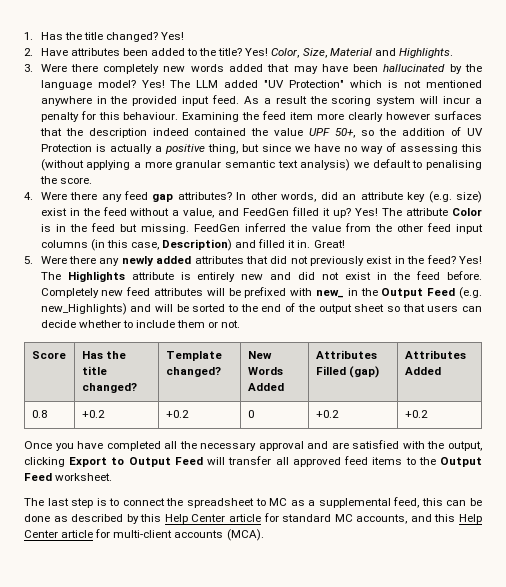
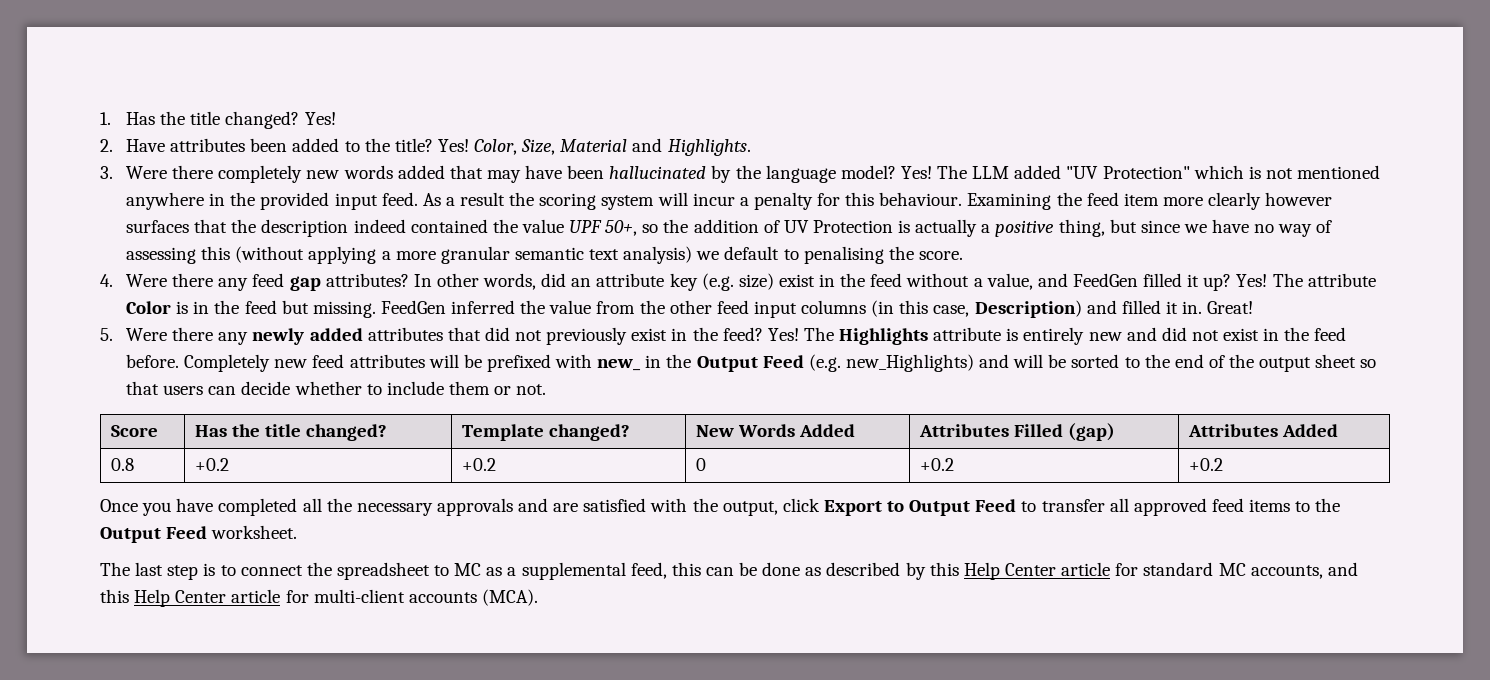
[258,441,304,451] approval -> [436,498,513,516] approvals
[24,457,65,467] clicking -> [782,498,820,512] click
[207,457,226,465] will -> [1021,501,1037,512] to

